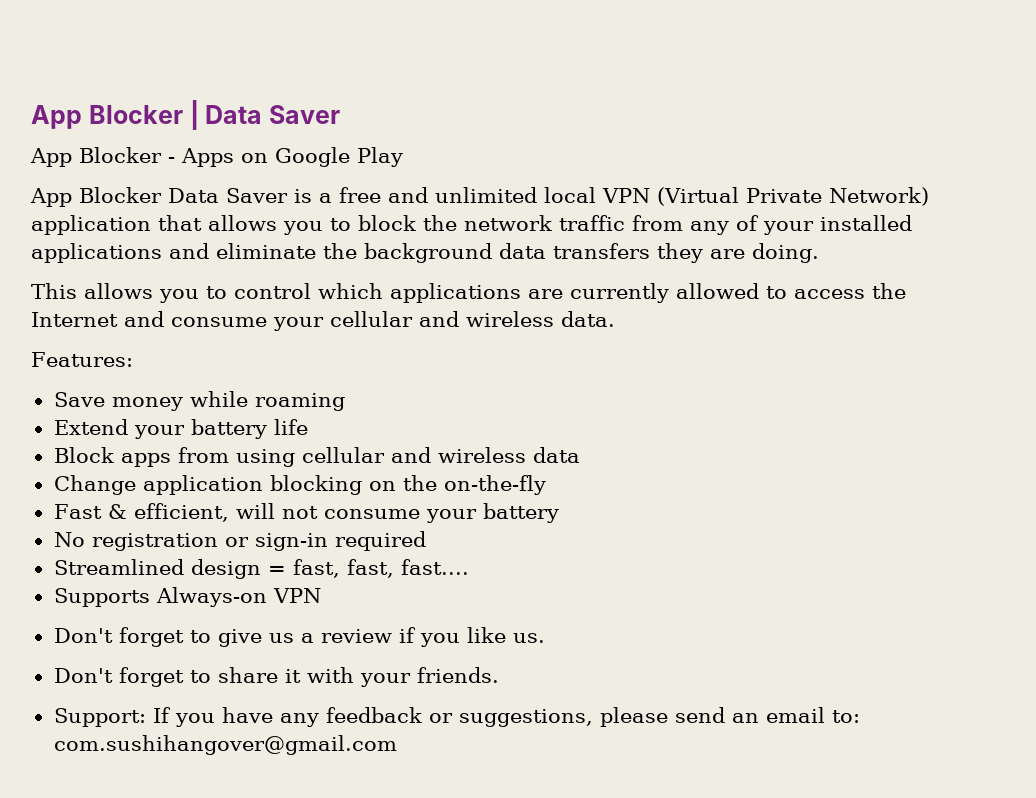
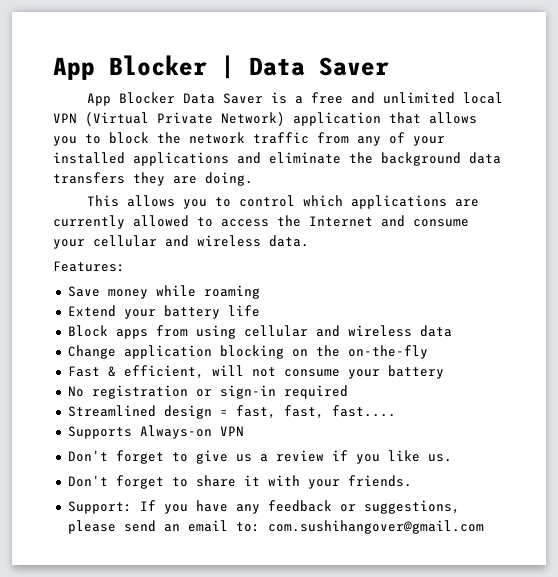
[30,147,403,167] // App Blocker - Apps on Google Play -> (389, 66) none

